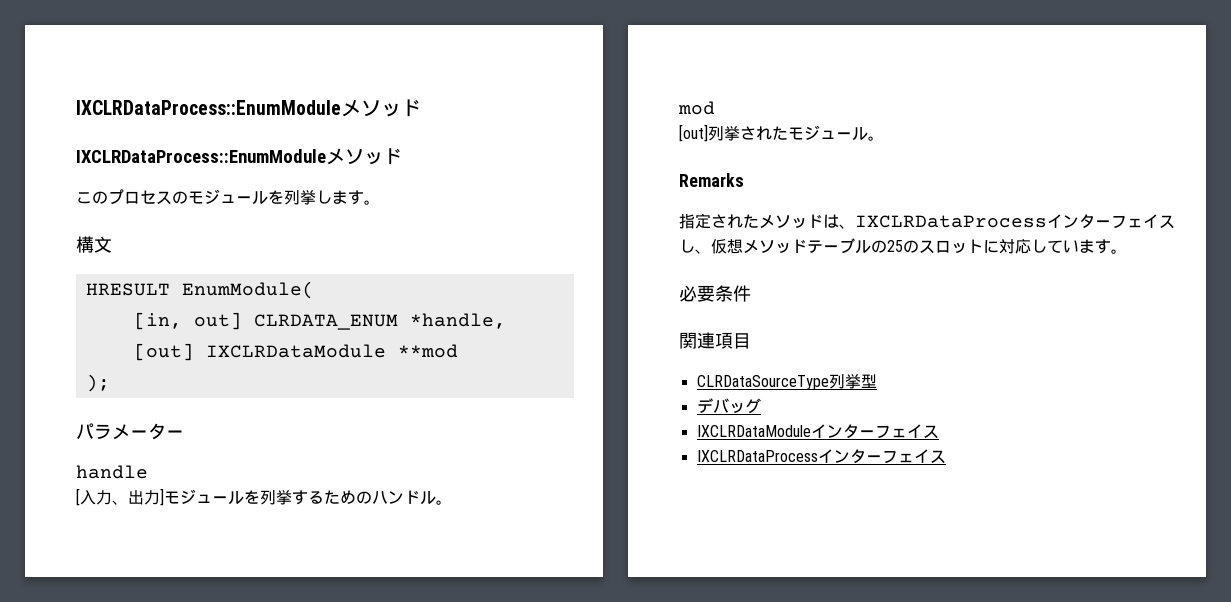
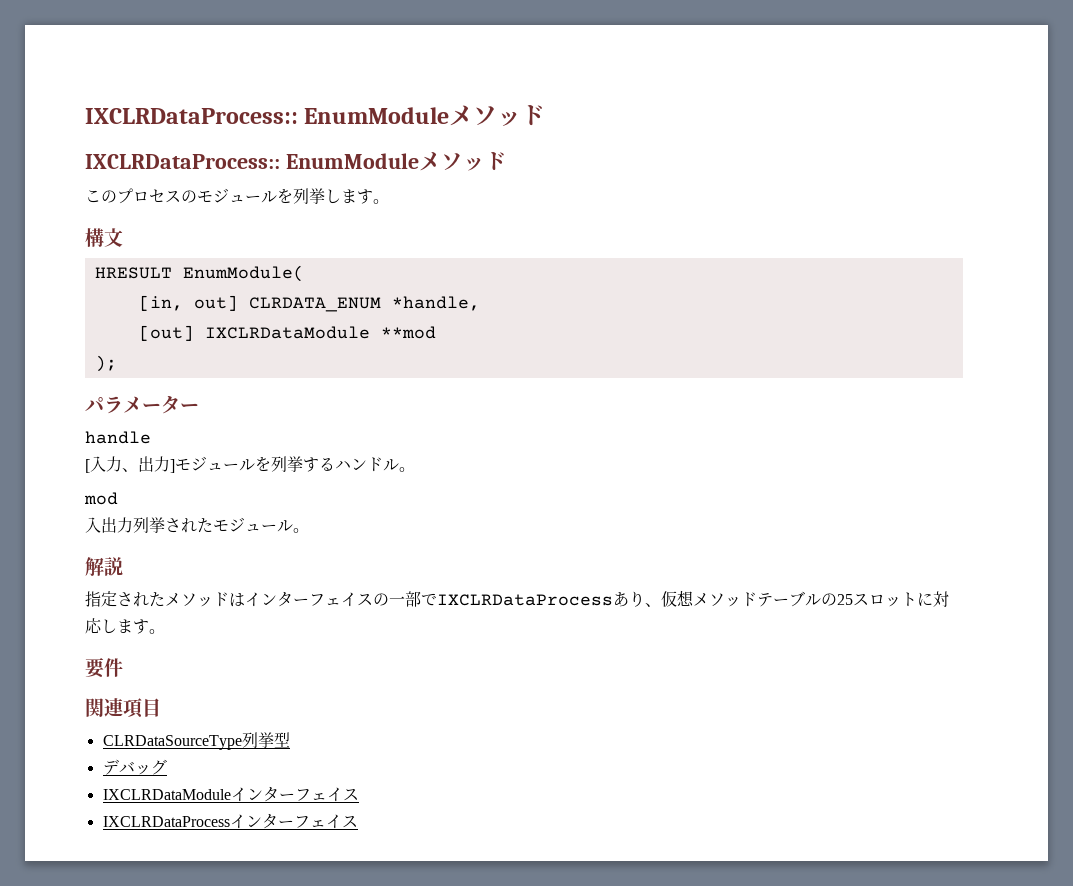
[76,99,421,117] [76,149,326,163] IXCLRDataProcess::EnumModuleメソッド // IXCLRDataProcess::EnumModule -> [85,105,546,126] [85,153,419,169] IXCLRDataProcess:: EnumModuleメソッド // IXCLRDataProcess:: EnumModule
[324,490,372,504] ための -> (335, 464) none
[679,124,708,142] [out] -> [85,517,133,533] 入出力
[679,173,744,187] Remarks -> [85,557,123,576] 解説
[839,214,1175,229] [679,239,695,253] 、IXCLRDataProcessインターフェイスし -> [245,591,645,607] インターフェイスの一部でIXCLRDataProcessあり
[903,240,919,253] の -> (853, 599) none
[1047,239,1127,254] [679,285,733,302] ています。 // 必要条 -> [117,619,165,634] [85,658,105,678] ます。 // 要

